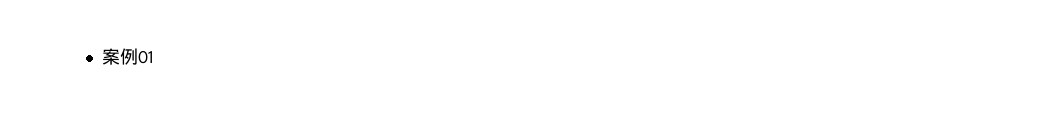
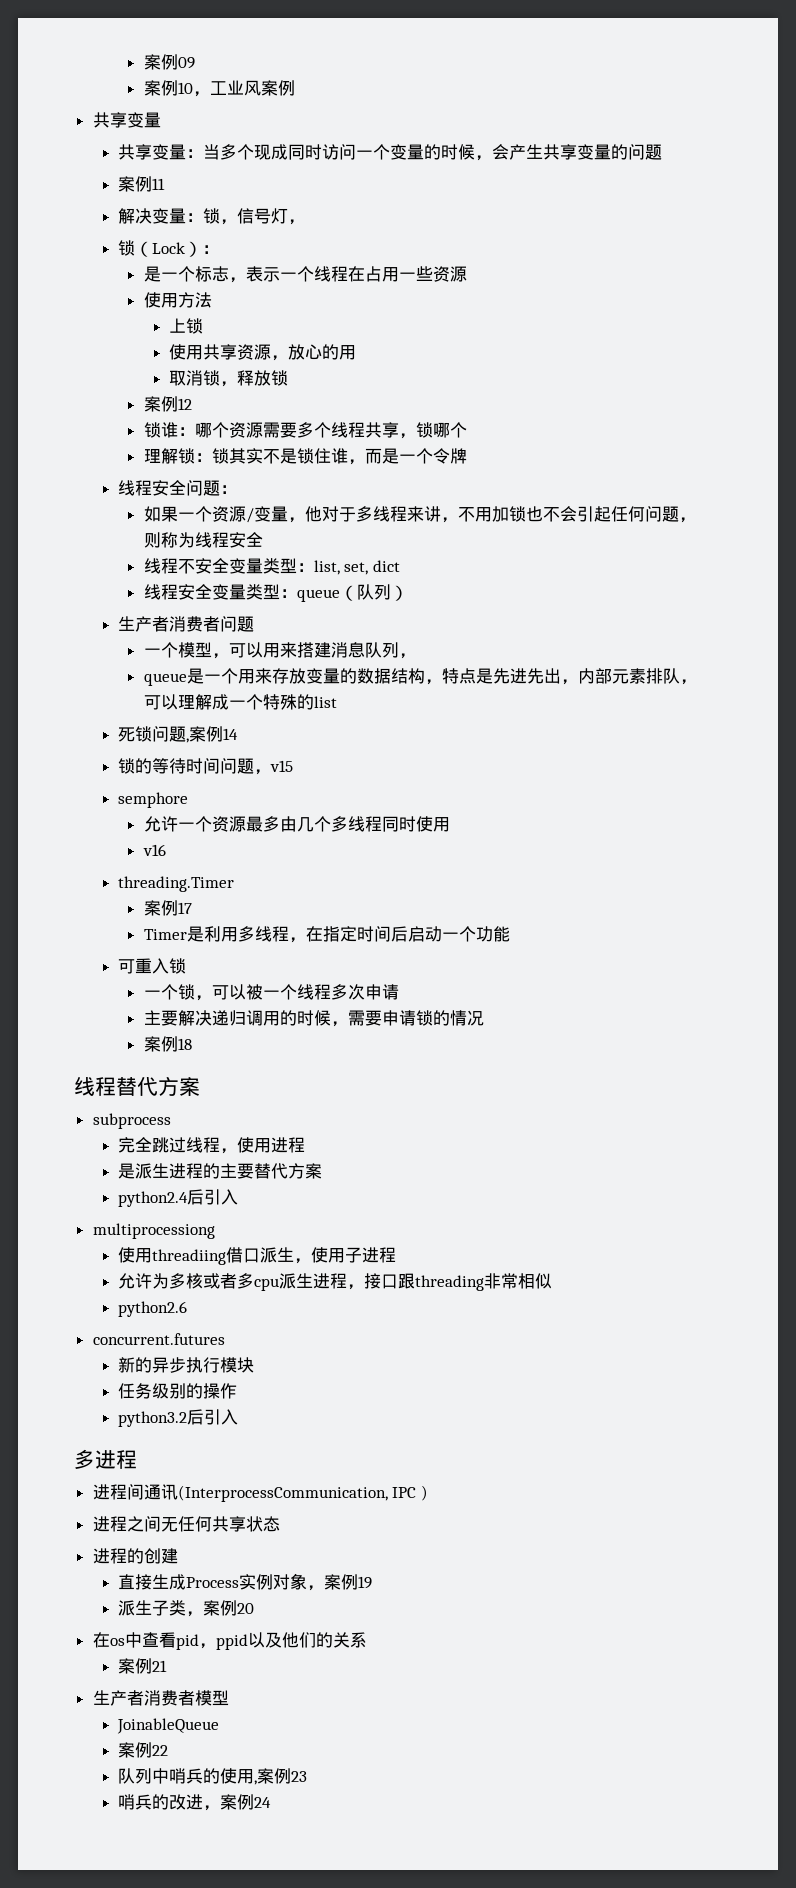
[101,48,153,65] 案例01 -> [143,54,195,70] [143,80,295,97] [92,112,161,128] [118,144,663,161] [118,176,166,192] [118,208,306,225] [118,240,220,257] [143,266,467,283] [143,292,212,308] [169,318,204,334] [169,344,357,361] [169,370,289,387] [143,396,192,412] [143,422,467,439] [143,448,467,465] [118,480,238,496] [143,506,696,523] [143,532,263,548] [143,558,400,575] [143,584,408,602] [118,616,255,632] [143,642,416,659] [143,668,697,686] [143,694,337,710] [118,726,239,743] [118,758,294,775] [118,792,189,808] [143,816,450,832] [142,844,166,856] [118,876,235,892] [143,900,192,916] [143,926,510,943] [118,958,187,974] [143,984,399,1001] [143,1010,484,1027] [143,1036,192,1052] [74,1076,200,1096] [92,1113,171,1129] [118,1137,306,1154] [118,1163,323,1179] [118,1189,239,1207] [92,1223,215,1239] [118,1247,397,1265] [118,1273,553,1291] [118,1301,188,1317] [92,1333,225,1345] [118,1357,255,1373] [118,1383,238,1399] [118,1409,239,1427] [74,1449,137,1469] [92,1484,428,1502] [92,1516,280,1532] [92,1548,178,1564] [118,1573,373,1591] [118,1600,255,1617] [92,1632,367,1650] [118,1658,168,1674] [92,1690,229,1706] [117,1718,220,1734] [118,1742,169,1758] [118,1768,308,1785] [118,1794,272,1811] 案例09 // 案例10，工业风案例 // 共享变量 // 共享变量：当多个现成同时访问一个变量的时候，会产生共享变量的问题 // 案例11 // 解决变量：锁，信号灯， // 锁（Lock）： // 是一个标志，表示一个线程在占用一些资源 // 使用方法 // 上锁 // 使用共享资源，放心的用 // 取消锁，释放锁 // 案例12 // 锁谁：哪个资源需要多个线程共享，锁哪个 // 理解锁：锁其实不是锁住谁，而是一个令牌 // 线程安全问题： // 如果一个资源/变量，他对于多线程来讲，不用加锁也不会引起任何问题，则称为线程安全 // 线程不安全变量类型：list, set, dict // 线程安全变量类型：queue（队列） // 生产者消费者问题 // 一个模型，可以用来搭建消息队列， // queue是一个用来存放变量的数据结构，特点是先进先出，内部元素排队，可以理解成一个特殊的list // 死锁问题,案例14 // 锁的等待时间问题，v15 // semphore // 允许一个资源最多由几个多线程同时使用 // v16 // threading.Timer // 案例17 // Timer是利用多线程，在指定时间后启动一个功能 // 可重入锁 // 一个锁，可以被一个线程多次申请 // 主要解决递归调用的时候，需要申请锁的情况 // 案例18 // 线程替代方案 // subprocess // 完全跳过线程，使用进程 // 是派生进程的主要替代方案 // python2.4后引入 // multiprocessiong // 使用threadiing借口派生，使用子进程 // 允许为多核或者多cpu派生进程，接口跟threading非常相似 // python2.6 // concurrent.futures // 新的异步执行模块 // 任务级别的操作 // python3.2后引入 // 多进程 // 进程间通讯(InterprocessCommunication, IPC ) // 进程之间无任何共享状态 // 进程的创建 // 直接生成Process实例对象，案例19 // 派生子类，案例20 // 在os中查看pid，ppid以及他们的关系 // 案例21 // 生产者消费者模型 // JoinableQueue // 案例22 // 队列中哨兵的使用,案例23 // 哨兵的改进，案例24

